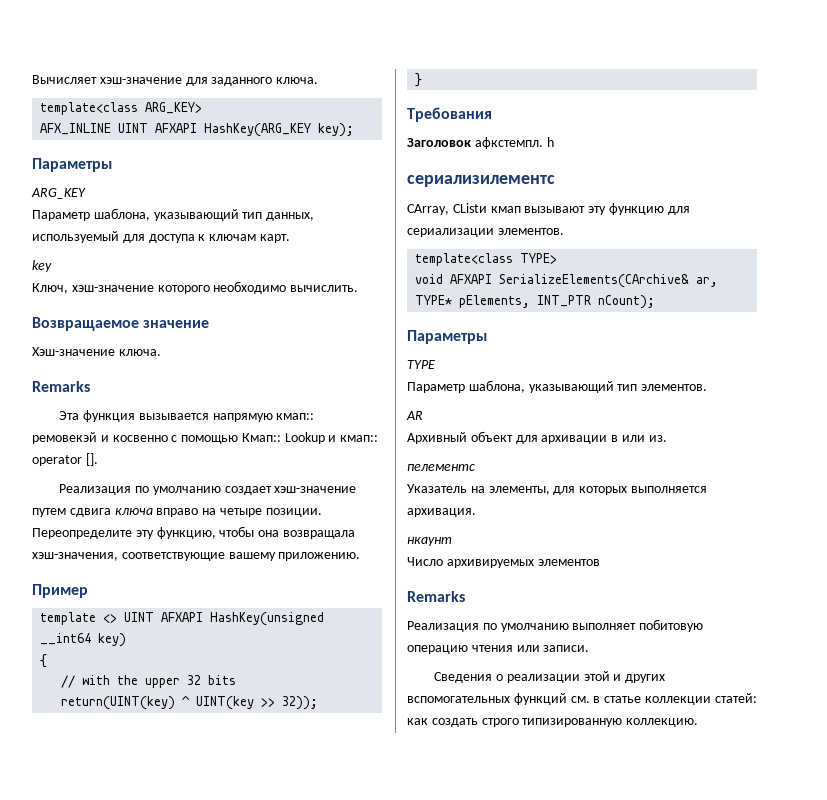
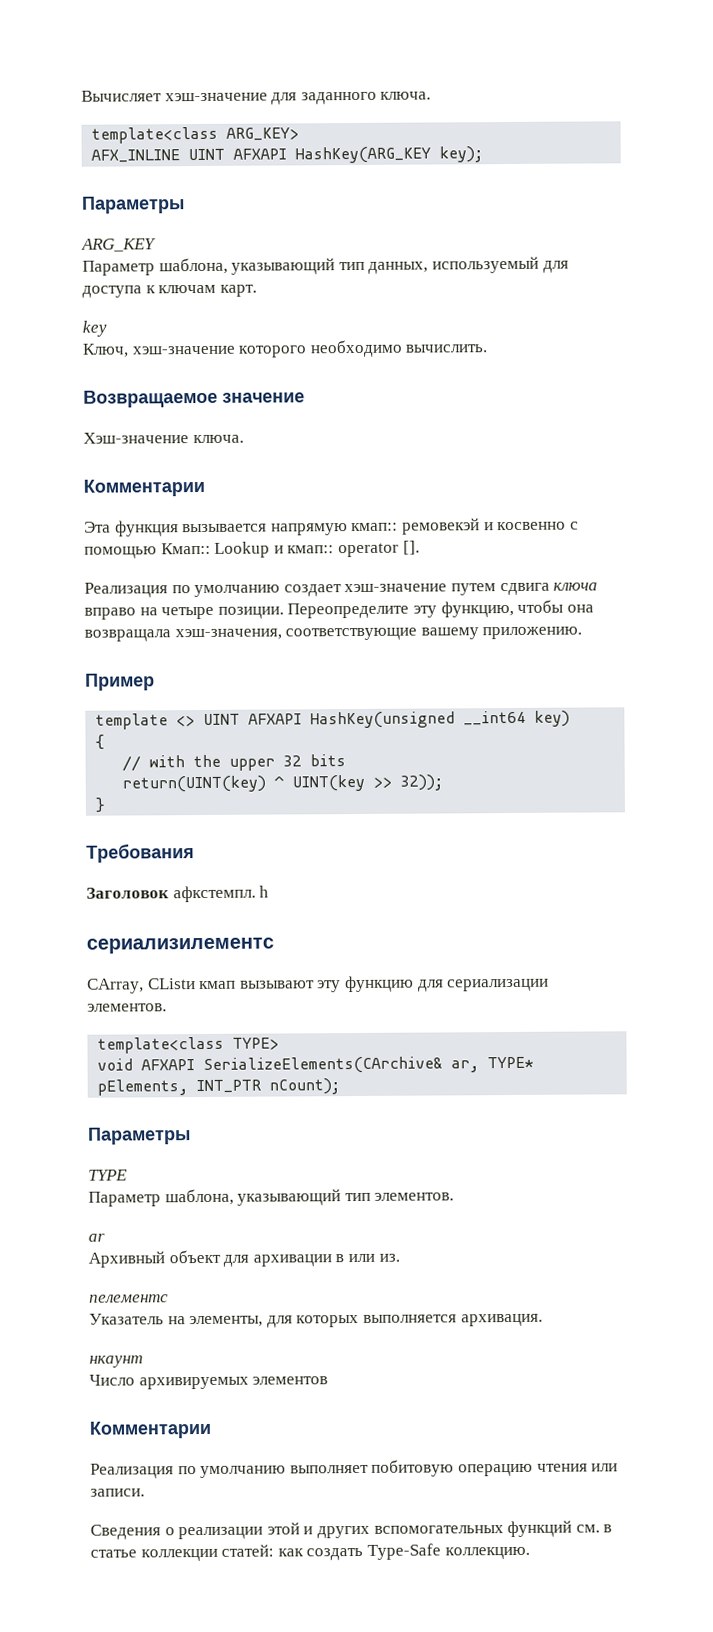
[32,381,90,392] Remarks -> [83,478,205,497] Комментарии
[406,411,423,420] AR -> [88,1233,105,1242] ar
[407,591,465,602] Remarks -> [89,1420,212,1439] Комментарии
[481,718,623,727] строго типизированную -> [366,1543,441,1560] Type-Safe

